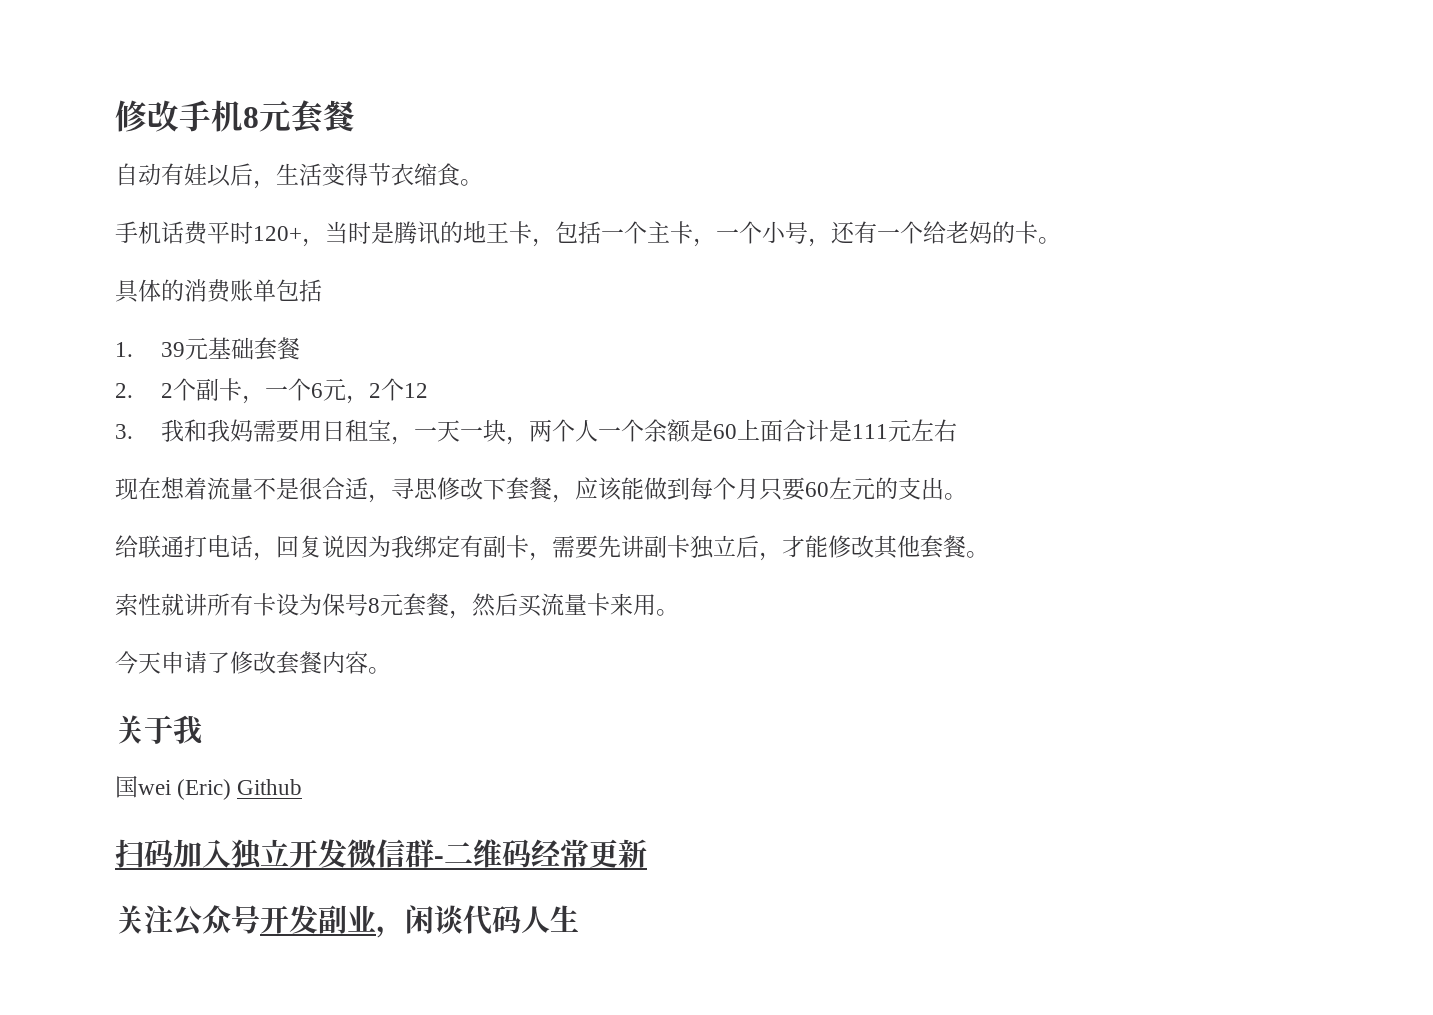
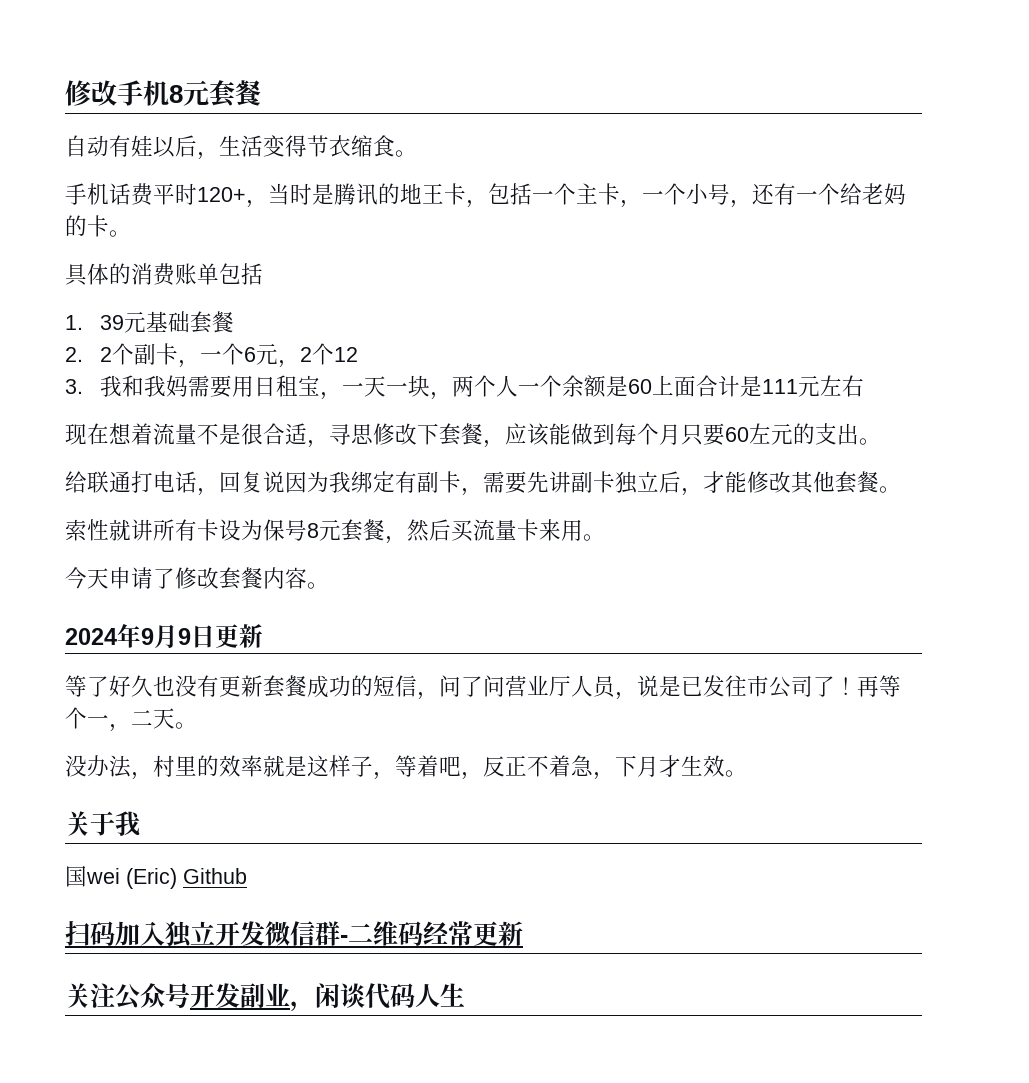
(391, 670) none -> [65,623,263,649] [65,675,901,700] [65,707,197,732] [65,755,747,780] // 2024年9月9日更新 // 等了好久也没有更新套餐成功的短信，问了问营业厅人员，说是已发往市公司了！再等个一，二天。 // 没办法，村里的效率就是这样子，等着吧，反正不着急，下月才生效。

